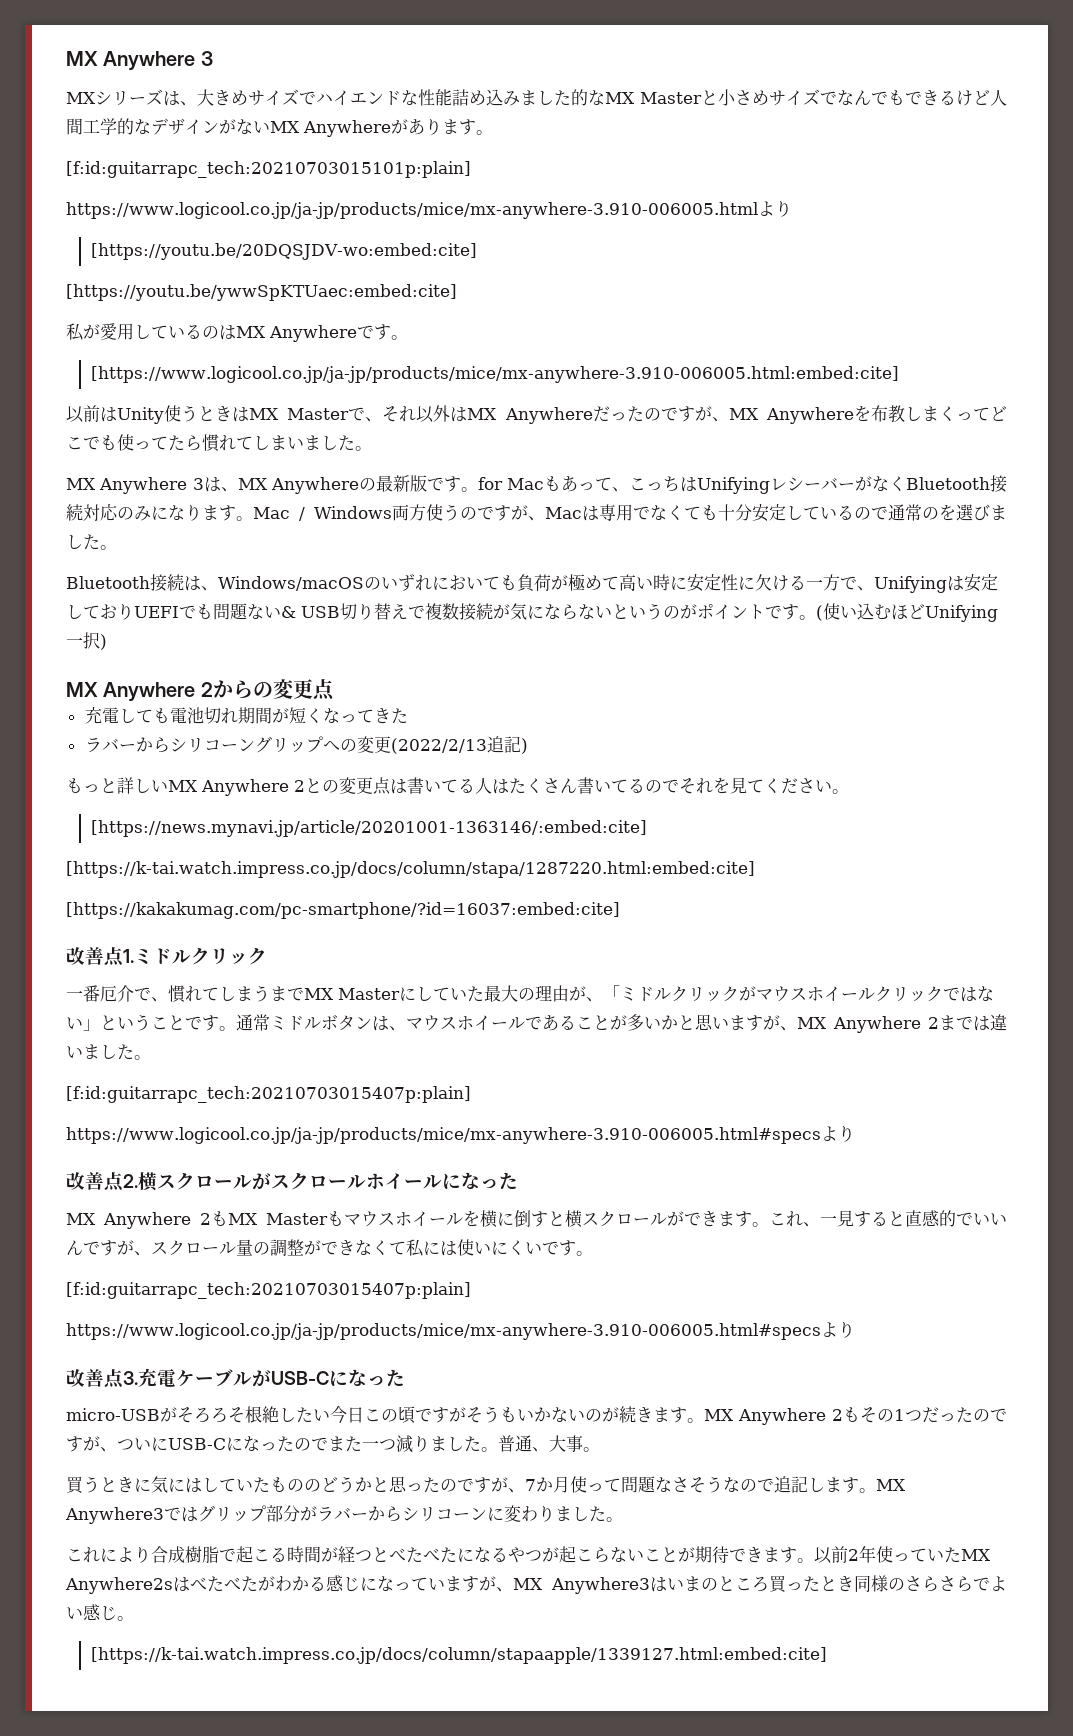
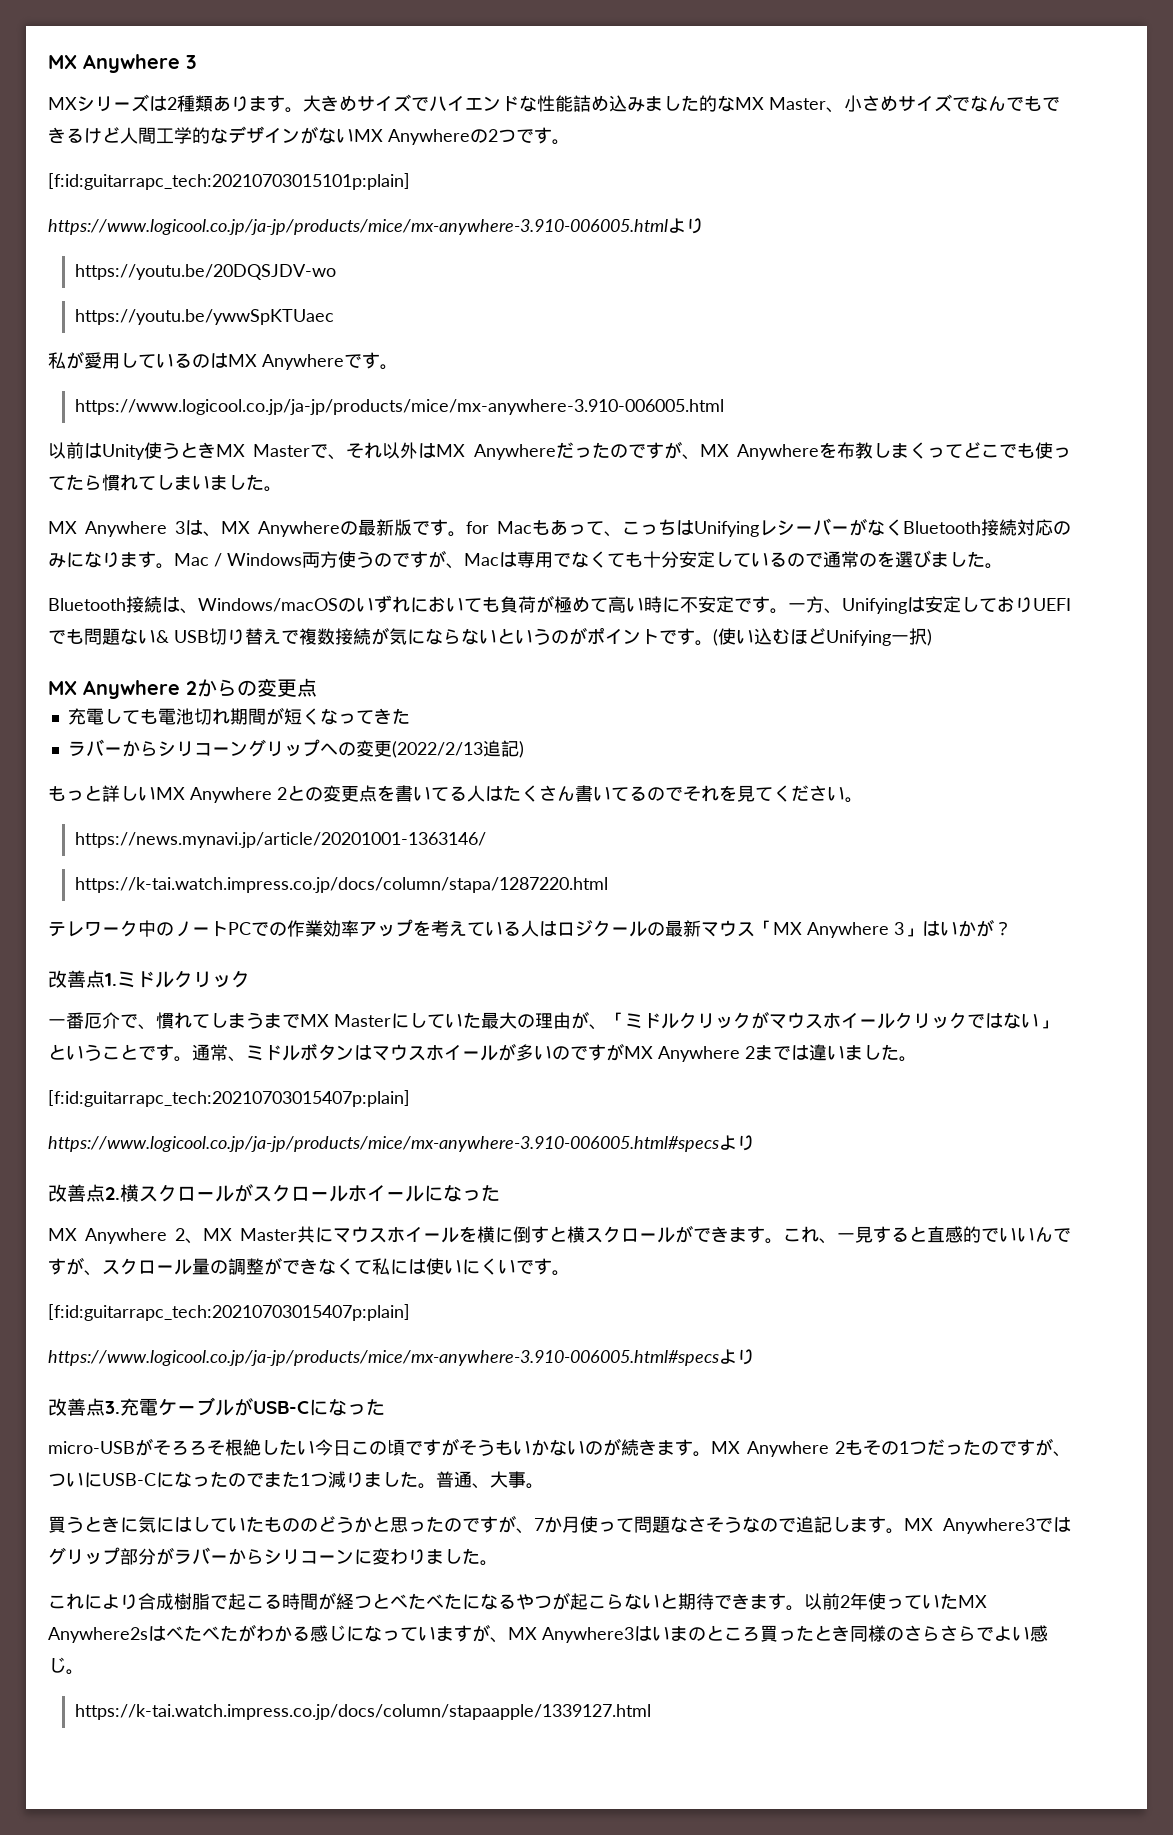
[180,101,197,106] 、 -> [167,95,303,113] 2種類あります。
[701,90,718,105] と -> [826,107,844,113] 、
[391,118,459,135] がありま -> [470,129,534,143] の2つで
[90,243,477,260] [66,284,457,301] [https://youtu.be/20DQSJDV-wo:embed:cite] // [https://youtu.be/ywwSpKTUaec:embed:cite] -> [74,264,336,280] [74,309,334,325] https://youtu.be/20DQSJDV-wo // https://youtu.be/ywwSpKTUaec
[90,366,899,383] [https://www.logicool.co.jp/ja-jp/products/mice/mx-anywhere-3.910-006005.html:embed:cite] -> [74,399,724,415] https://www.logicool.co.jp/ja-jp/products/mice/mx-anywhere-3.910-006005.html
[232,407,249,422] は -> (216, 450) none
[687,574,857,592] 安定性に欠ける一方で -> [680,596,824,614] 不安定です。一方
[390,779,407,794] は -> [377,785,395,801] を
[90,820,647,837] [66,861,755,878] [66,902,620,919] [https://news.mynavi.jp/article/20201001-1363146/:embed:cite] // [https://k-tai.watch.impress.co.jp/docs/column/stapa/1287220.html:embed:cite] // [https://kakakumag.com/pc-smartphone/?id=16037:embed:cite] -> [74,832,486,848] [74,877,608,893] [48,919,1012,938] https://news.mynavi.jp/article/20201001-1363146/ // https://k-tai.watch.impress.co.jp/docs/column/stapa/1287220.html // テレワーク中のノートPCでの作業効率アップを考えている人はロジクールの最新マウス「MX Anywhere 3」はいかが？
(270, 1022) none -> [228,1056,246,1062] 、
[389,1014,797,1031] 、マウスホイールであることが多いかと思いますが、 -> [372,1043,624,1061] マウスホイールが多いのですが
[211,1211,344,1226] もMX Masterも -> [185,1226,333,1244] 、MX Master共に
[362,1440,379,1450] 一 -> [300,1473,310,1486] 1
[644,1547,695,1562] ことが -> [660,1593,678,1609] と
[90,1647,827,1664] [https://k-tai.watch.impress.co.jp/docs/column/stapaapple/1339127.html:embed:cite] -> [74,1704,651,1720] https://k-tai.watch.impress.co.jp/docs/column/stapaapple/1339127.html

